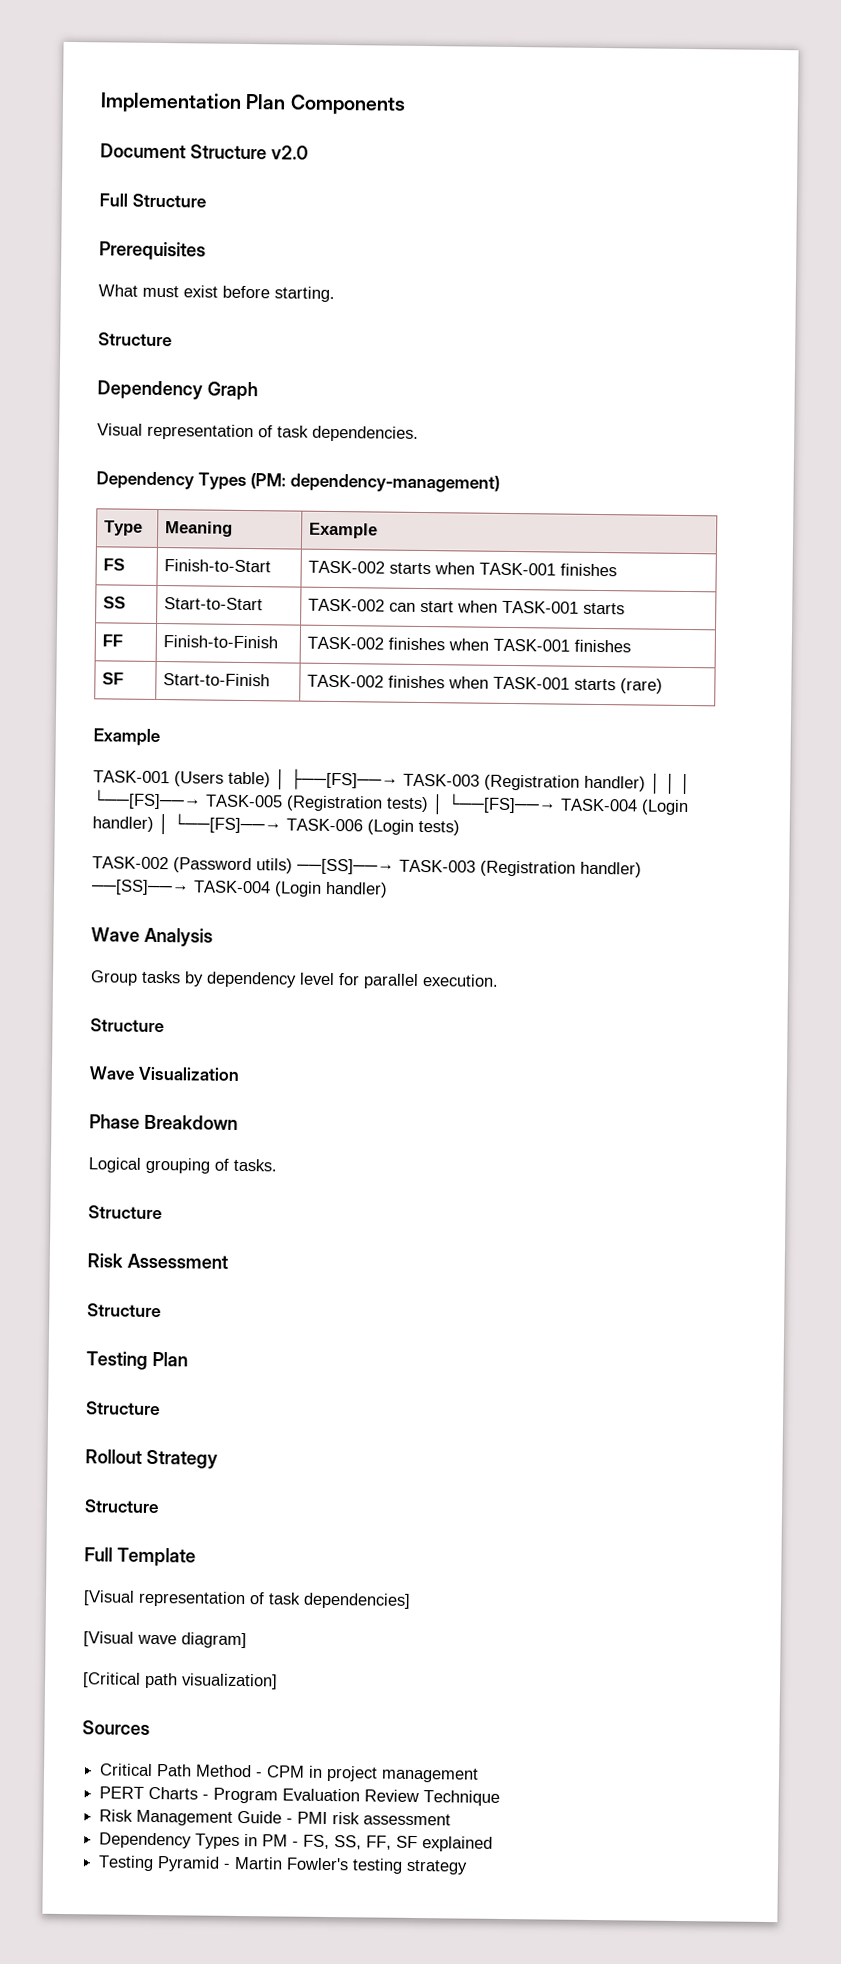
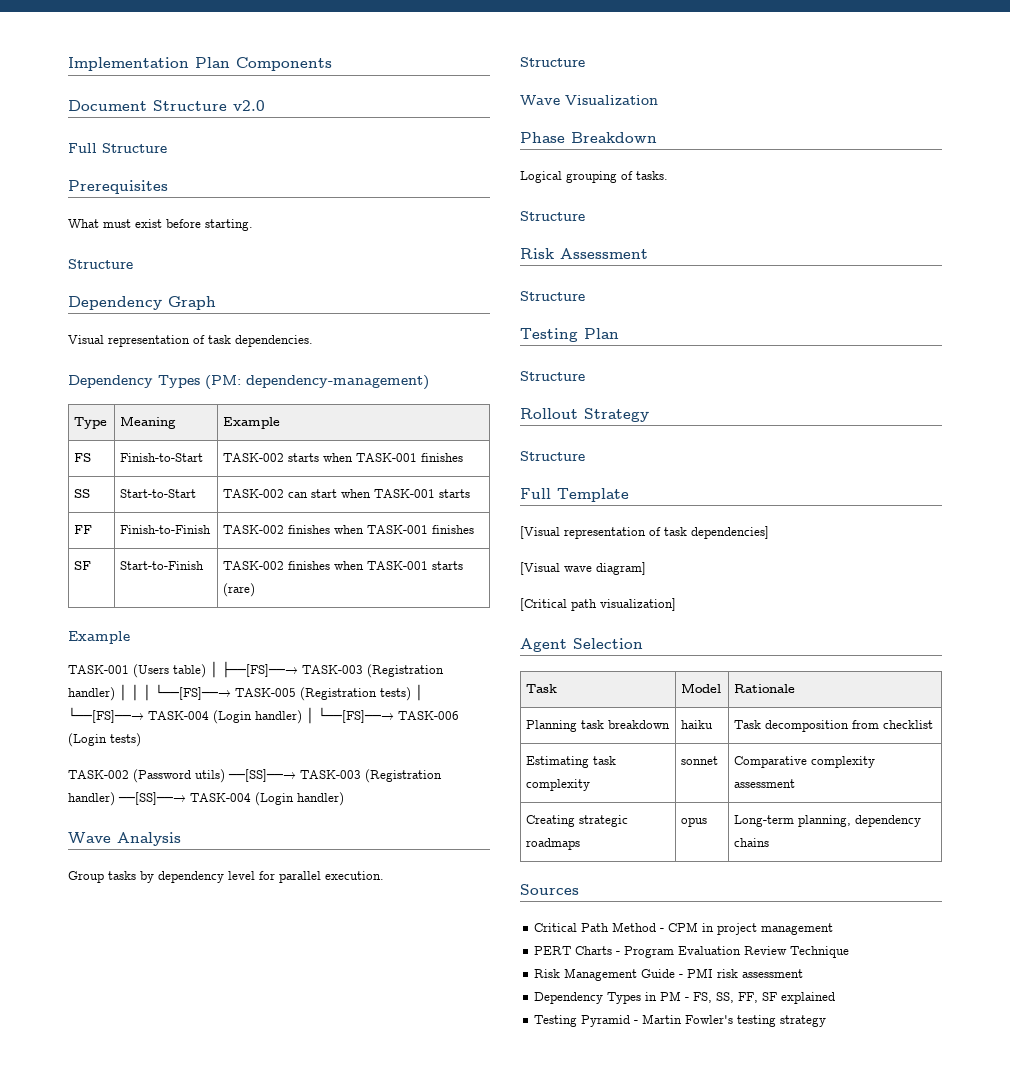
(278, 1681) none -> [520,638,643,652] [526,684,558,693] [681,683,722,693] [734,684,796,693] [526,720,671,732] [681,720,714,729] [734,720,934,732] [526,756,617,768] [526,779,591,791] [681,756,719,765] [734,756,876,768] [734,779,796,788] [526,815,629,827] [526,838,581,850] [681,817,708,827] [734,815,922,827] [734,838,770,847] // Agent Selection // Task | Model | Rationale // Planning task breakdown | haiku | Task decomposition from checklist // Estimating task complexity | sonnet | Comparative complexity assessment // Creating strategic roadmaps | opus | Long-term planning, dependency chains

